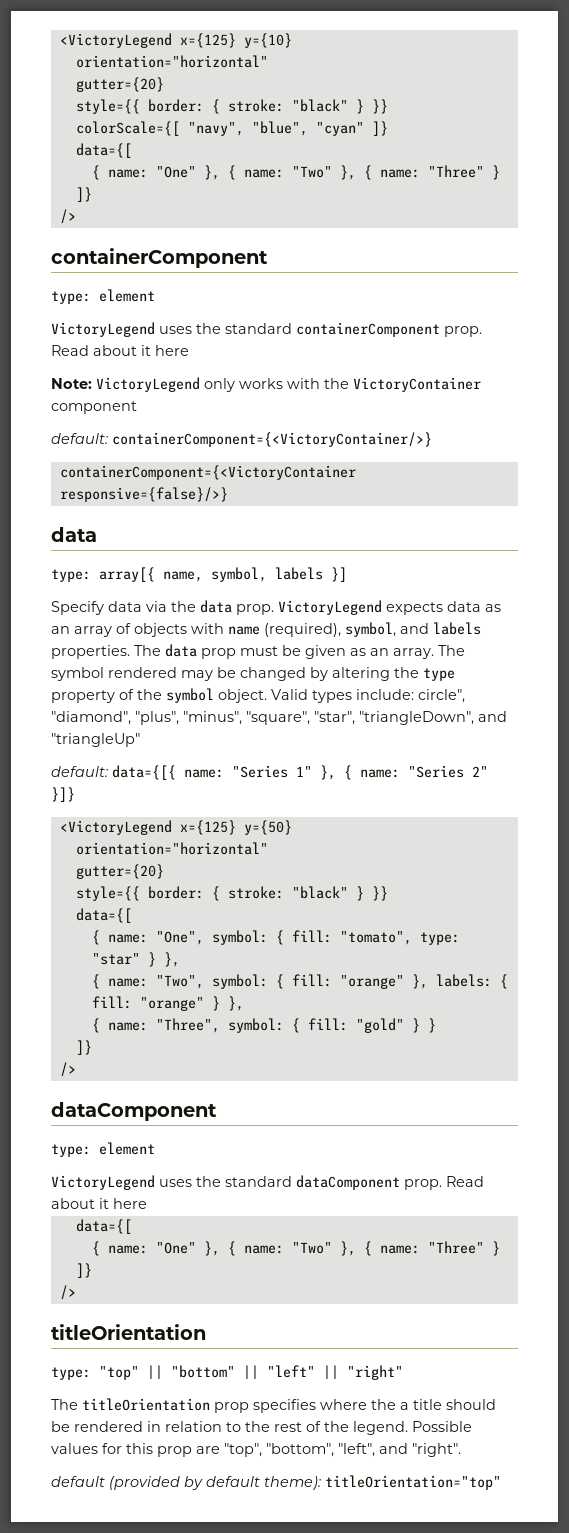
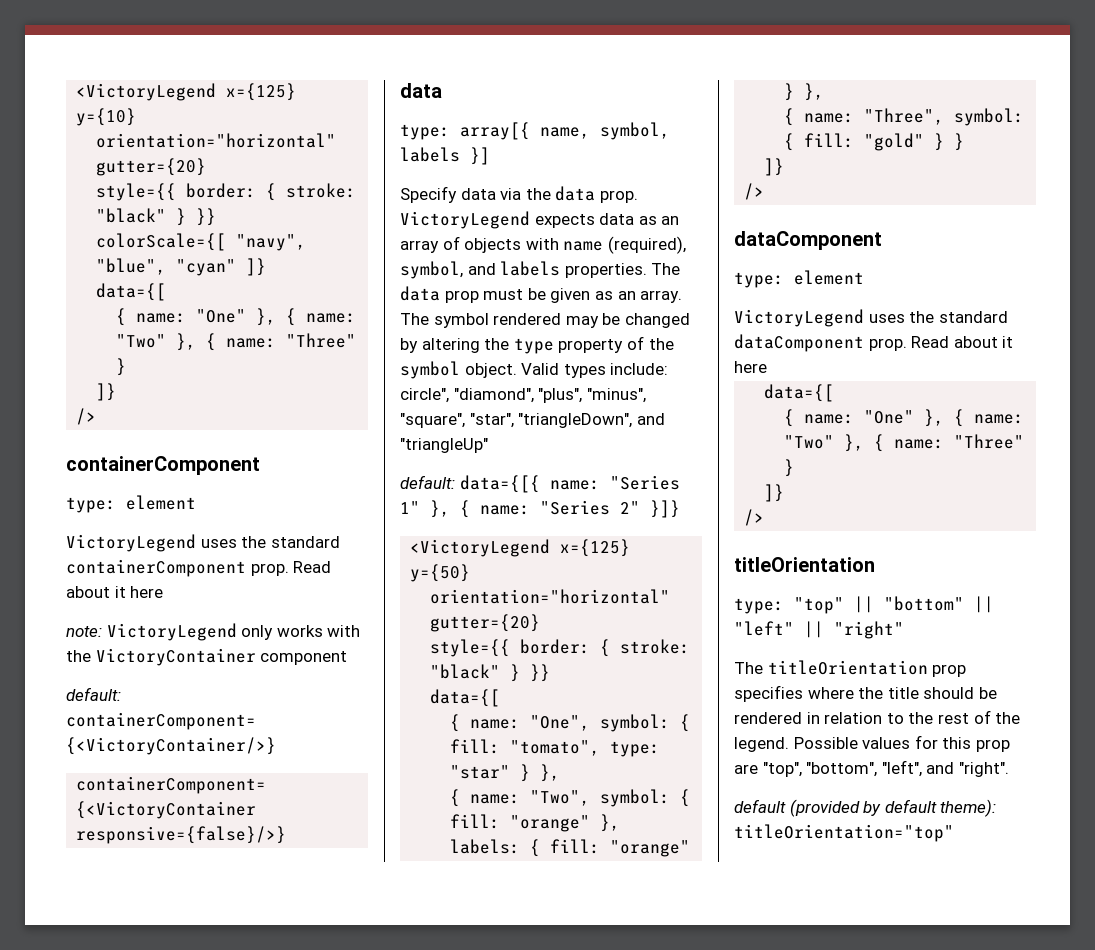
[51,378,92,389] Note: -> [66,626,102,637] note:
[400,1402,409,1410] a -> (884, 693) none

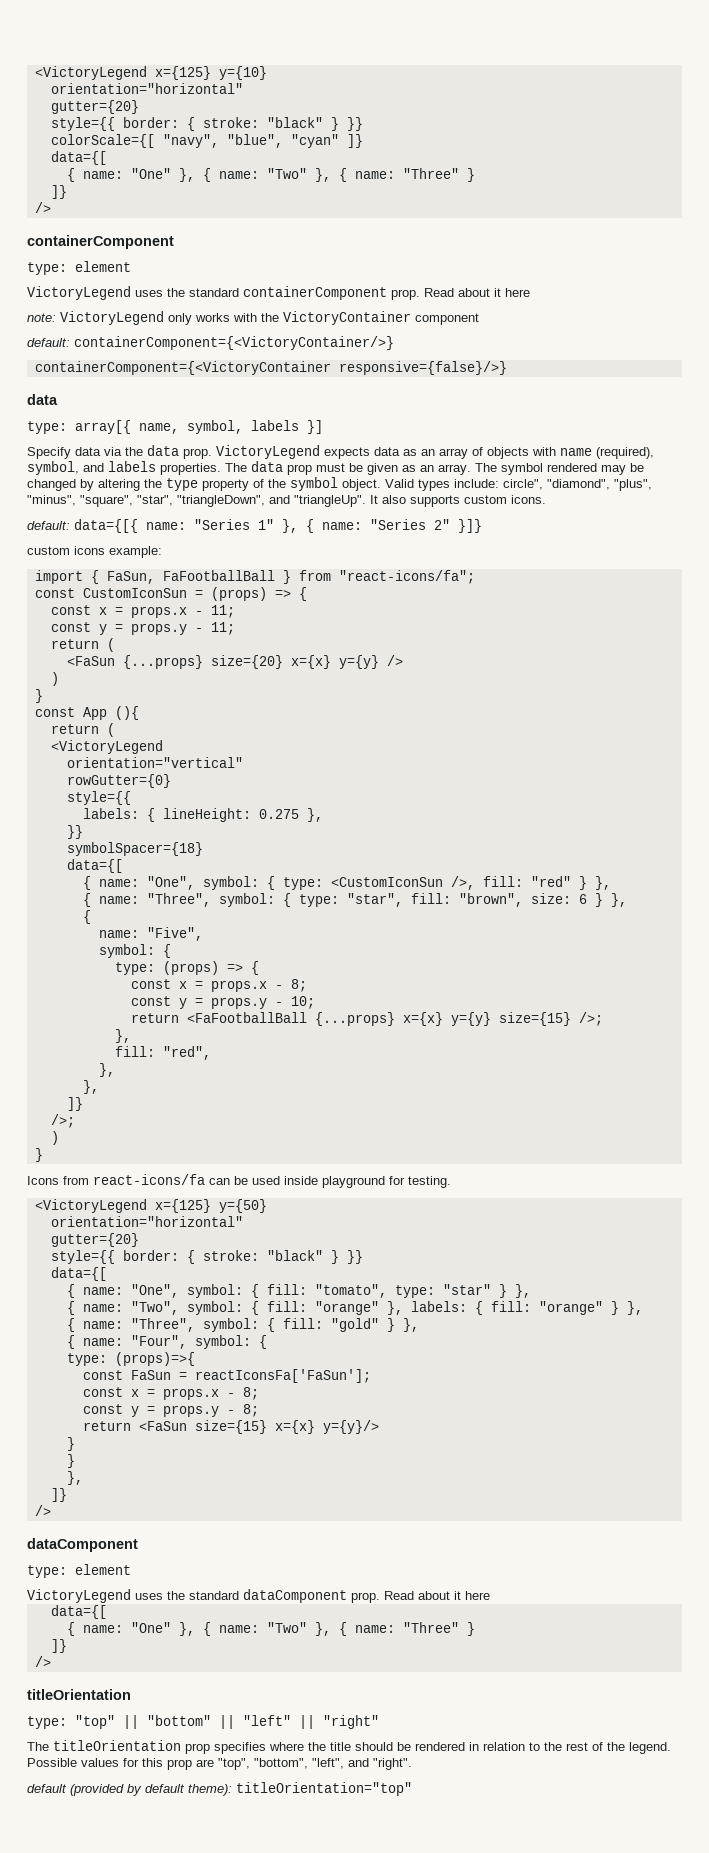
[400,438,488,453] "triangleUp" -> [294,495,546,507] "triangleUp". It also supports custom icons.
(680, 509) none -> [27,546,162,558] [34,570,475,584] [34,587,307,601] [50,605,235,618] [50,622,235,635] [50,638,115,652] [66,655,403,669] [50,672,59,686] [34,689,43,703] [34,706,139,720] [50,723,115,737] [50,740,163,754] [66,757,243,768] [66,774,171,788] [66,791,131,805] [82,808,323,822] [66,825,83,839] [66,842,203,856] [66,859,123,873] [82,876,611,890] [82,893,627,907] [82,910,91,924] [98,927,203,941] [98,944,171,958] [114,961,259,975] [130,979,307,992] [130,996,315,1009] [130,1012,603,1026] [114,1029,131,1043] [114,1046,211,1060] [98,1063,115,1077] [82,1080,99,1094] [66,1097,83,1111] [50,1114,75,1128] [50,1131,59,1145] [34,1148,43,1162] [27,1174,451,1188] // custom icons example: // import { FaSun, FaFootballBall } from "react-icons/fa"; // const CustomIconSun = (props) => { // const x = props.x - 11; // const y = props.y - 11; // return ( // <FaSun {...props} size={20} x={x} y={y} /> // ) // } // const App (){ // return ( // <VictoryLegend // orientation="vertical" // rowGutter={0} // style={{ // labels: { lineHeight: 0.275 }, // }} // symbolSpacer={18} // data={[ // { name: "One", symbol: { type: <CustomIconSun />, fill: "red" } }, // { name: "Three", symbol: { type: "star", fill: "brown", size: 6 } }, // { // name: "Five", // symbol: { // type: (props) => { // const x = props.x - 8; // const y = props.y - 10; // return <FaFootballBall {...props} x={x} y={y} size={15} />; // }, // fill: "red", // }, // }, // ]} // />; // ) // } // Icons from react-icons/fa can be used inside playground for testing.
[954,133,965,151] } -> [402,1318,419,1332] [66,1335,267,1349] [66,1352,195,1366] [82,1369,371,1383] [82,1387,259,1400] [82,1404,259,1417] [82,1420,379,1434] [66,1437,75,1451] [66,1454,75,1468] [66,1471,83,1485] }, // { name: "Four", symbol: { // type: (props)=>{ // const FaSun = reactIconsFa['FaSun']; // const x = props.x - 8; // const y = props.y - 8; // return <FaSun size={15} x={x} y={y}/> // } // } // },

